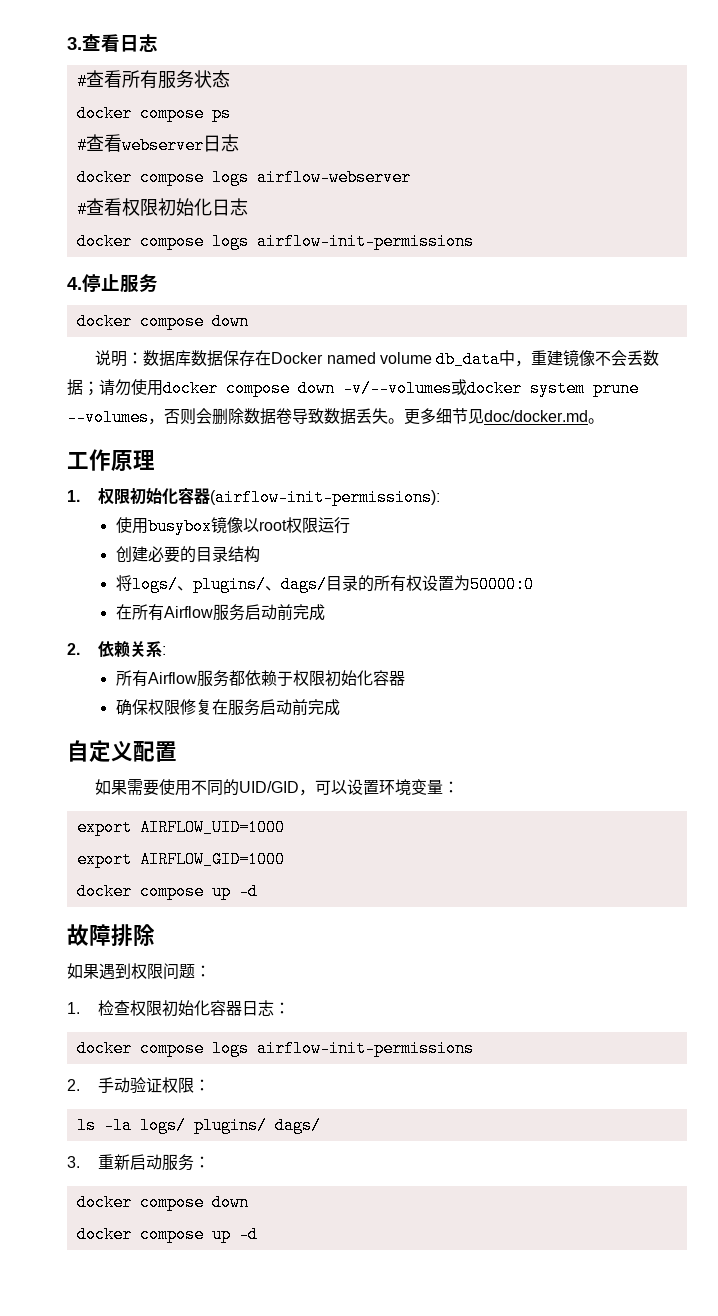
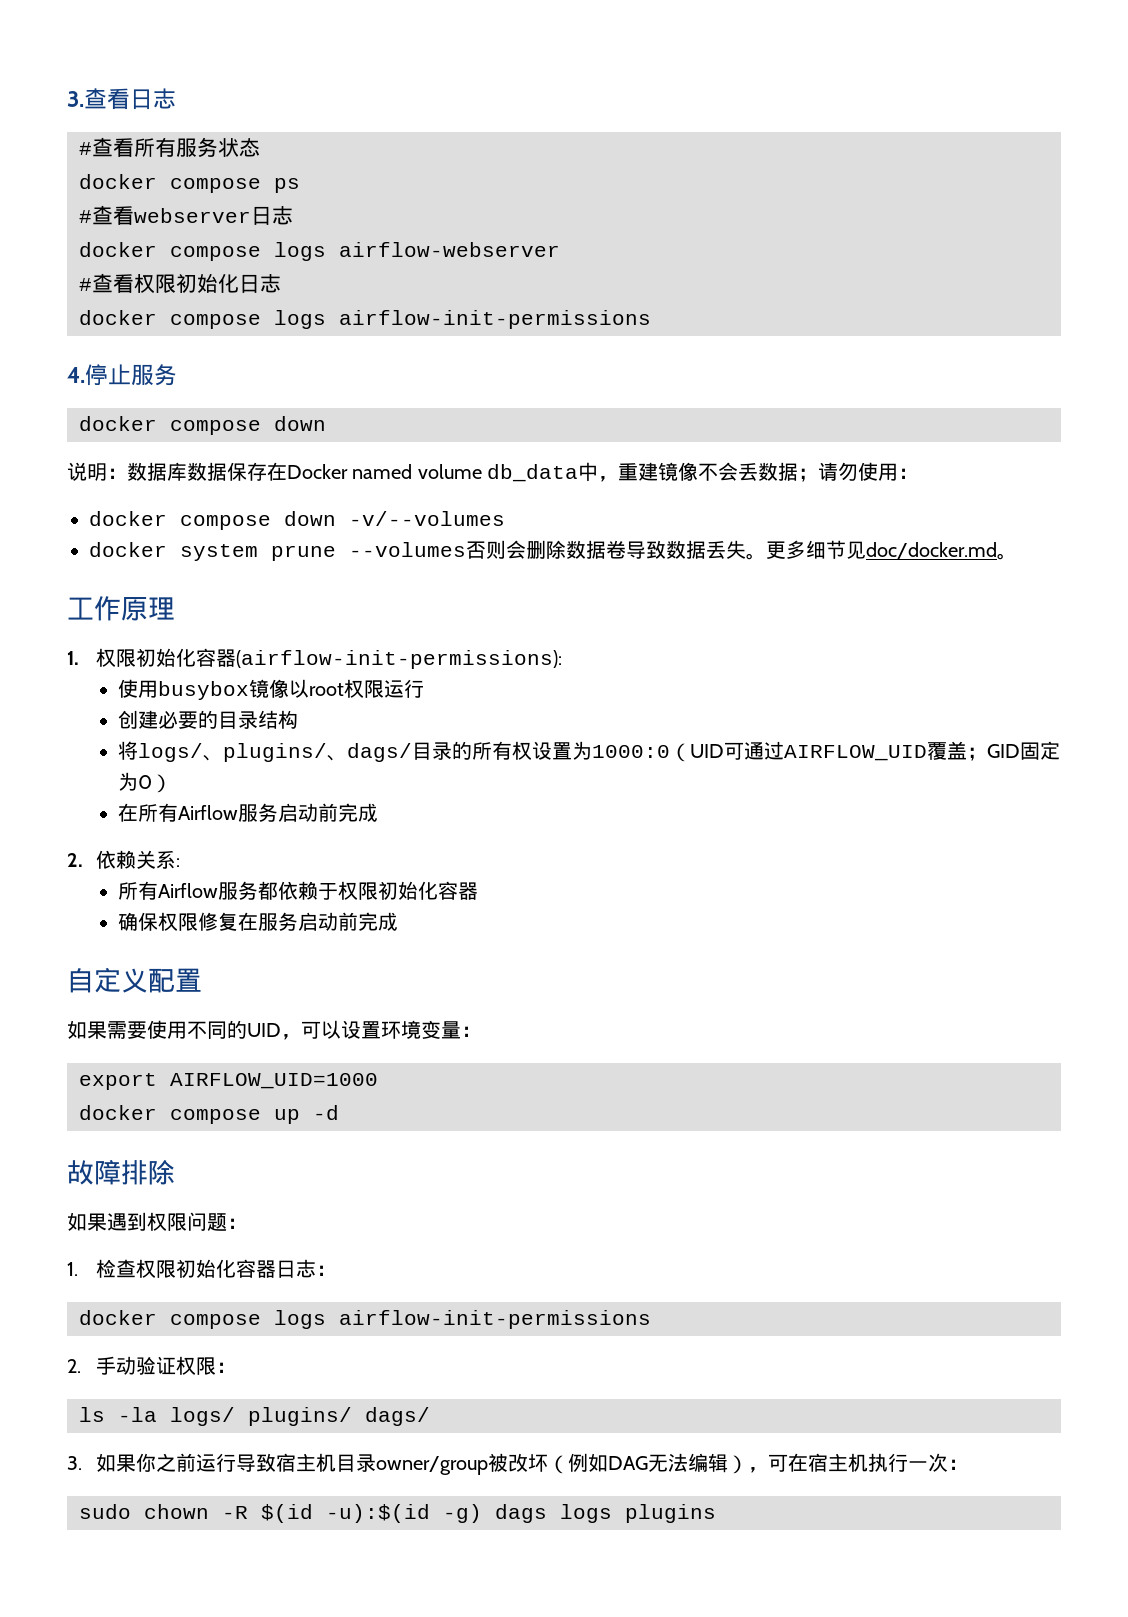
(163, 388) none -> [898,468,919,479] ： //
[451,379,467,395] 或 -> (505, 518) //
[148,418,164,425] ， -> (466, 549) none
[469,576,534,593] 50000:0 -> [592,741,1061,762] [118,772,173,793] 1000:0（UID可通过AIRFLOW_UID覆盖；GID固定为0）
[239,781,300,793] UID/GID -> [247,1023,281,1037] UID
[76,851,285,868] // export AIRFLOW_GID=1000 -> (378, 1081) none
[98,1154,211,1171] [76,1194,249,1211] [76,1226,258,1243] 重新启动服务： // docker compose down // docker compose up -d -> [96,1453,969,1475] [79,1504,716,1523] 如果你之前运行导致宿主机目录owner/group被改坏（例如DAG无法编辑），可在宿主机执行一次： // sudo chown -R $(id -u):$(id -g) dags logs plugins

